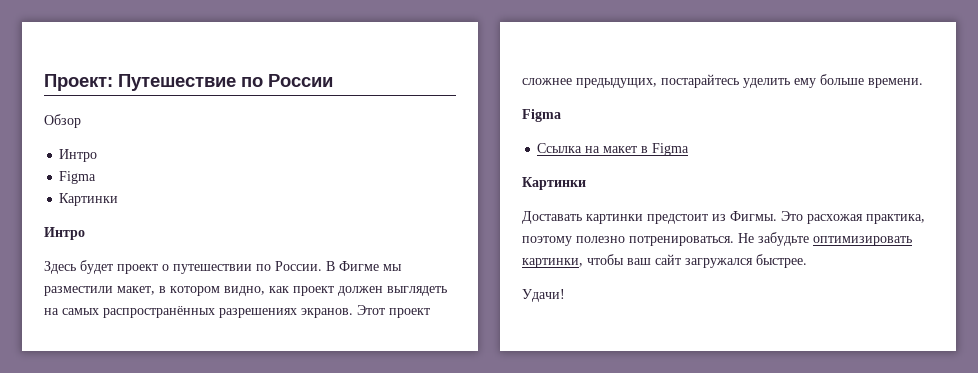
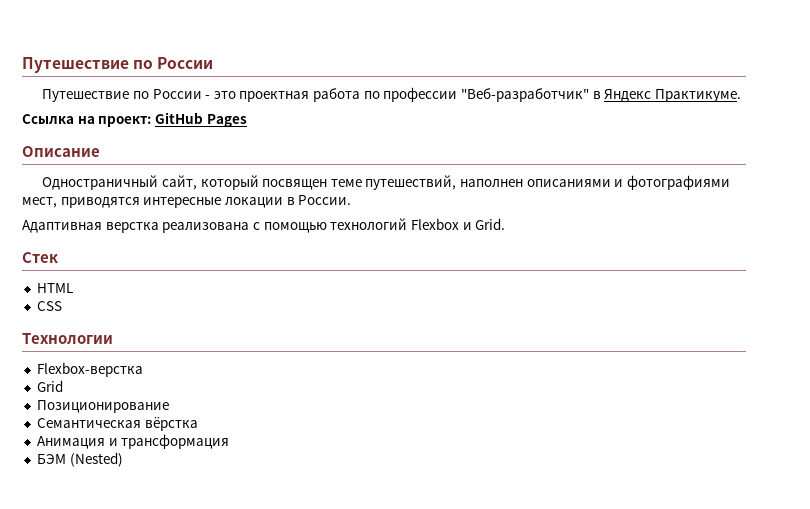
[44,74,113,91] Проект: -> (22, 65) none
[44,114,81,128] [59,149,98,162] [59,171,97,184] [59,193,119,206] [44,227,85,240] [44,260,402,274] [44,286,447,296] [44,305,430,318] [522,74,923,88] [522,109,561,122] [537,143,690,156] [522,177,586,190] [522,211,925,224] [522,232,912,246] [522,254,807,268] [522,289,565,302] Обзор // Интро // Figma // Картинки // Интро // Здесь будет проект о путешествии по России. В Фигме мы разместили макет, в котором видно, как проект должен выглядеть на самых распространённых разрешениях экранов. Этот проект сложнее предыдущих, постарайтесь уделить ему больше времени. // Figma // Ссылка на макет в Figma // Картинки // Доставать картинки предстоит из Фигмы. Это расхожая практика, поэтому полезно потренироваться. Не забудьте оптимизировать картинки, чтобы ваш сайт загружался быстрее. // Удачи! -> [42,87,741,102] [22,112,247,127] [22,146,100,157] [42,175,731,190] [22,195,352,208] [22,218,506,233] [22,252,58,263] [36,283,73,293] [36,301,62,311] [22,333,113,344] [36,362,143,377] [36,380,63,392] [36,400,169,413] [36,417,198,431] [36,434,230,449] [36,452,123,467] Путешествие по России - это проектная работа по профессии "Веб-разработчик" в Яндекс Практикумe. // Ссылка на проект: GitHub Pages // Описание // Одностраничный сайт, который посвящен теме путешествий, наполнен описаниями и фотографиями мест, приводятся интересные локации в России. // Адаптивная верстка реализована с помощью технологий Flexbox и Grid. // Стек // HTML // CSS // Технологии // Flexbox-верстка // Grid // Позиционирование // Семантическая вёрстка // Анимация и трансформация // БЭМ (Nested)

